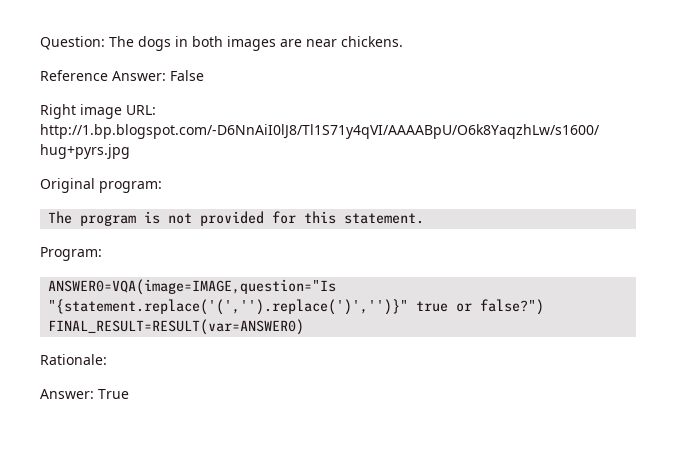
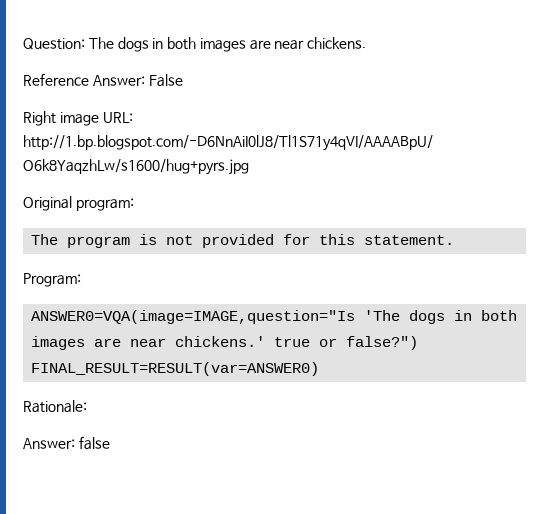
[48,299,409,315] "{statement.replace('(','').replace(')','')}" -> [364,310,518,324] [31,336,266,350] 'The dogs in both images are near chickens.'
[98,389,129,399] True -> [78,436,110,450] false

